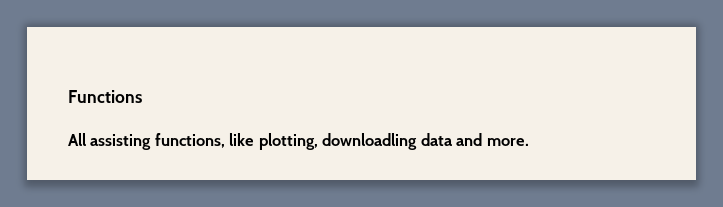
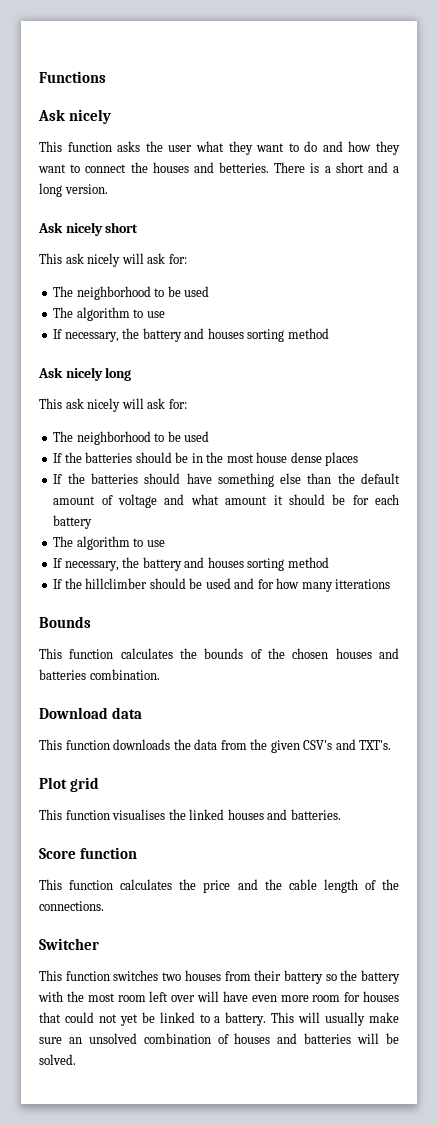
[68,133,529,150] All assisting functions, like plotting, downloadling data and more. -> [38,109,111,124] [39,141,400,155] [38,162,400,173] [39,183,108,197] [38,222,139,236] [39,253,187,267] [53,286,210,300] [53,307,165,321] [53,328,329,342] [38,367,132,381] [39,398,187,412] [53,431,210,445] [53,452,359,466] [53,473,401,487] [53,494,399,508] [53,515,93,529] [53,536,165,550] [53,557,329,571] [53,578,391,592] [39,616,91,628] [39,648,399,659] [39,669,160,680] [39,707,142,719] [39,739,392,753] [39,777,99,792] [39,809,341,820] [39,847,137,859] [39,879,399,893] [39,901,104,911] [39,938,99,950] [39,970,400,984] [38,991,399,1002] [39,1012,399,1026] [39,1033,399,1044] [39,1054,76,1065] Ask nicely // This function asks the user what they want to do and how they want to connect the houses and betteries. There is a short and a long version. // Ask nicely short // This ask nicely will ask for: // The neighborhood to be used // The algorithm to use // If necessary, the battery and houses sorting method // Ask nicely long // This ask nicely will ask for: // The neighborhood to be used // If the batteries should be in the most house dense places // If the batteries should have something else than the default amount of voltage and what amount it should be for each battery // The algorithm to use // If necessary, the battery and houses sorting method // If the hillclimber should be used and for how many itterations // Bounds // This function calculates the bounds of the chosen houses and batteries combination. // Download data // This function downloads the data from the given CSV's and TXT's. // Plot grid // This function visualises the linked houses and batteries. // Score function // This function calculates the price and the cable length of the connections. // Switcher // This function switches two houses from their battery so the battery with the most room left over will have even more room for houses that could not yet be linked to a battery. This will usually make sure an unsolved combination of houses and batteries will be solved.

